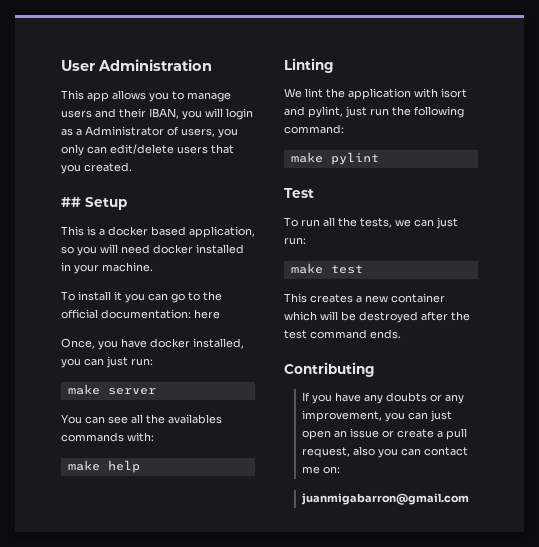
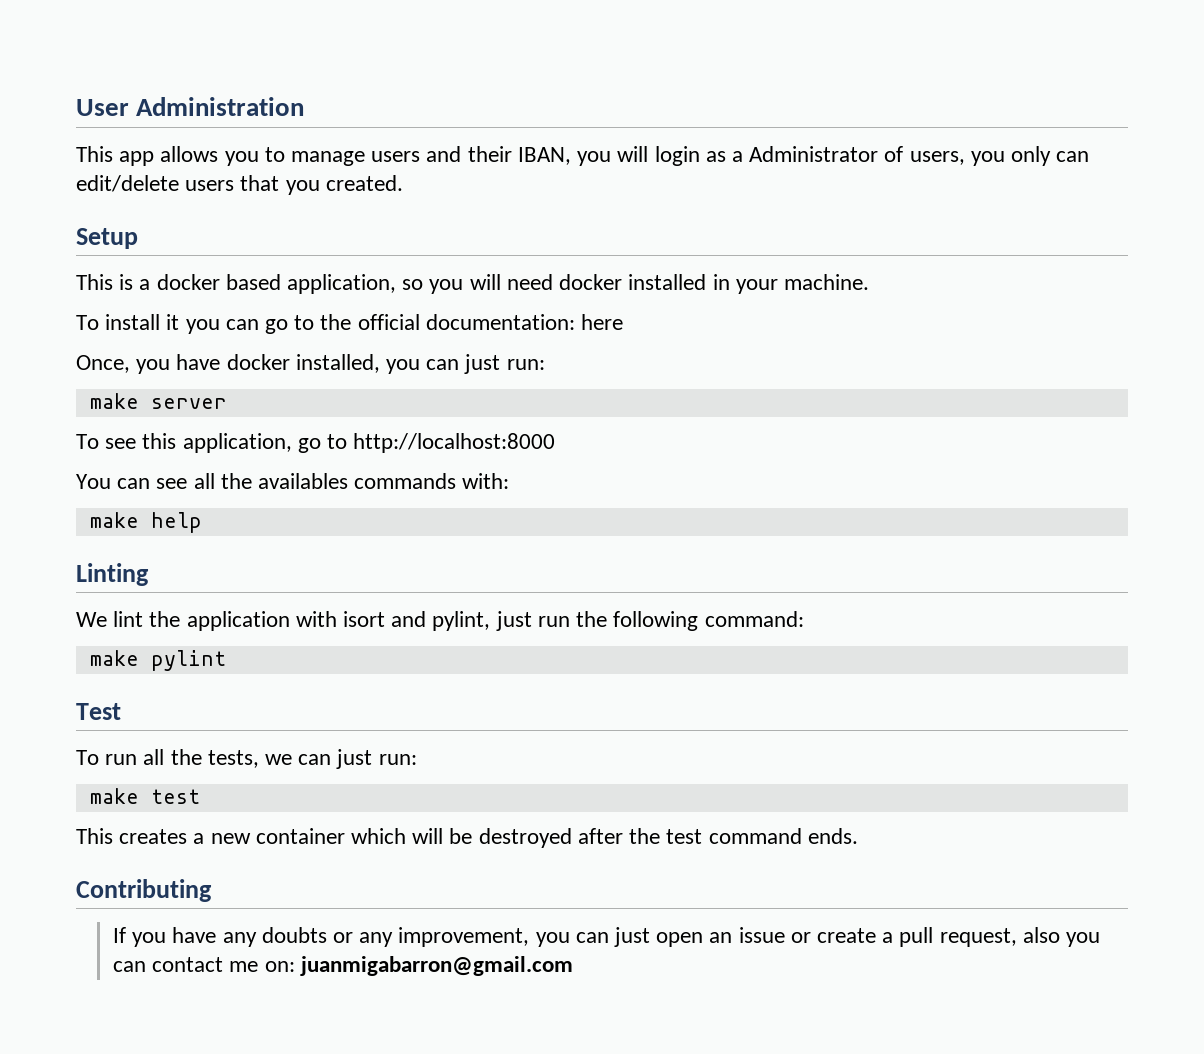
[61,197,81,207] ## -> (403, 183) none
(156, 391) none -> [76,433,556,453] // To see this application, go to http://localhost:8000
(340, 470) // -> (295, 966) none

